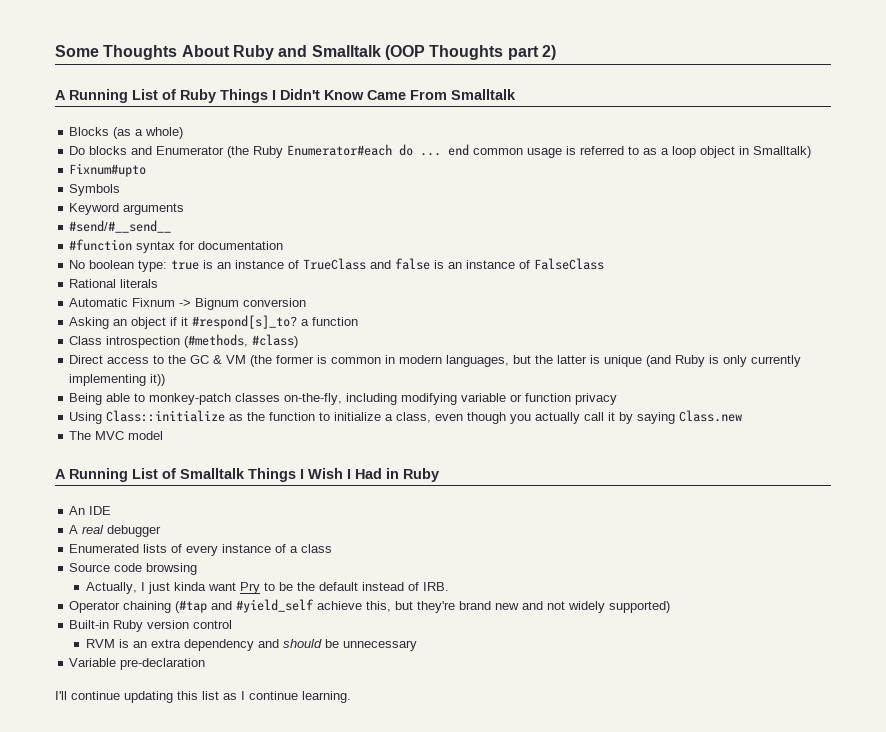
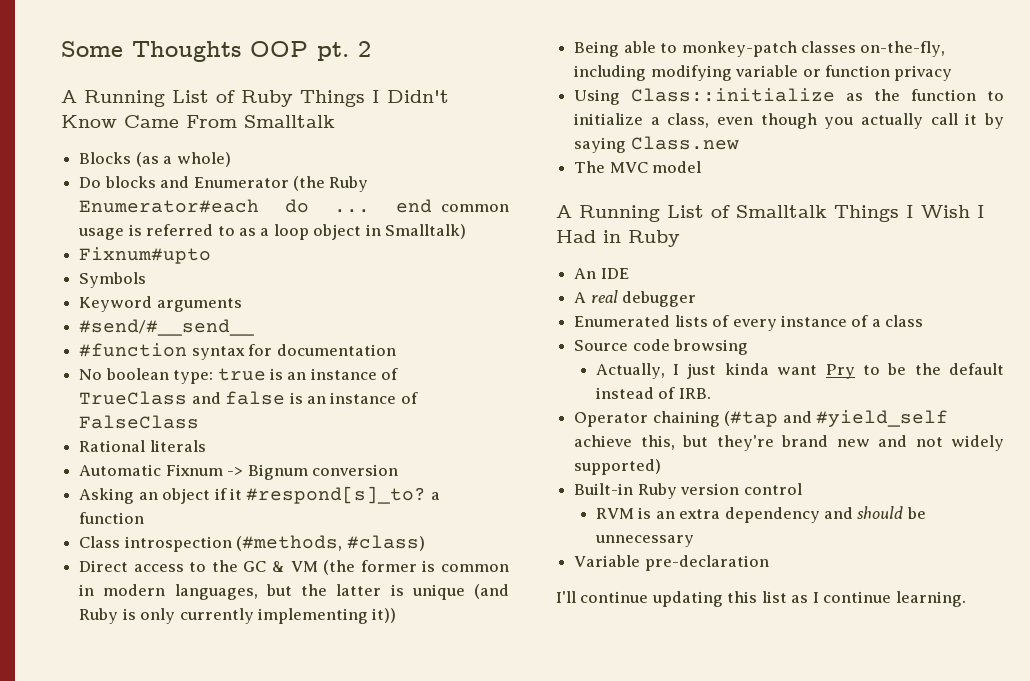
[181,45,556,60] About Ruby and Smalltalk (OOP Thoughts part 2) -> [250,41,371,61] OOP pt. 2

